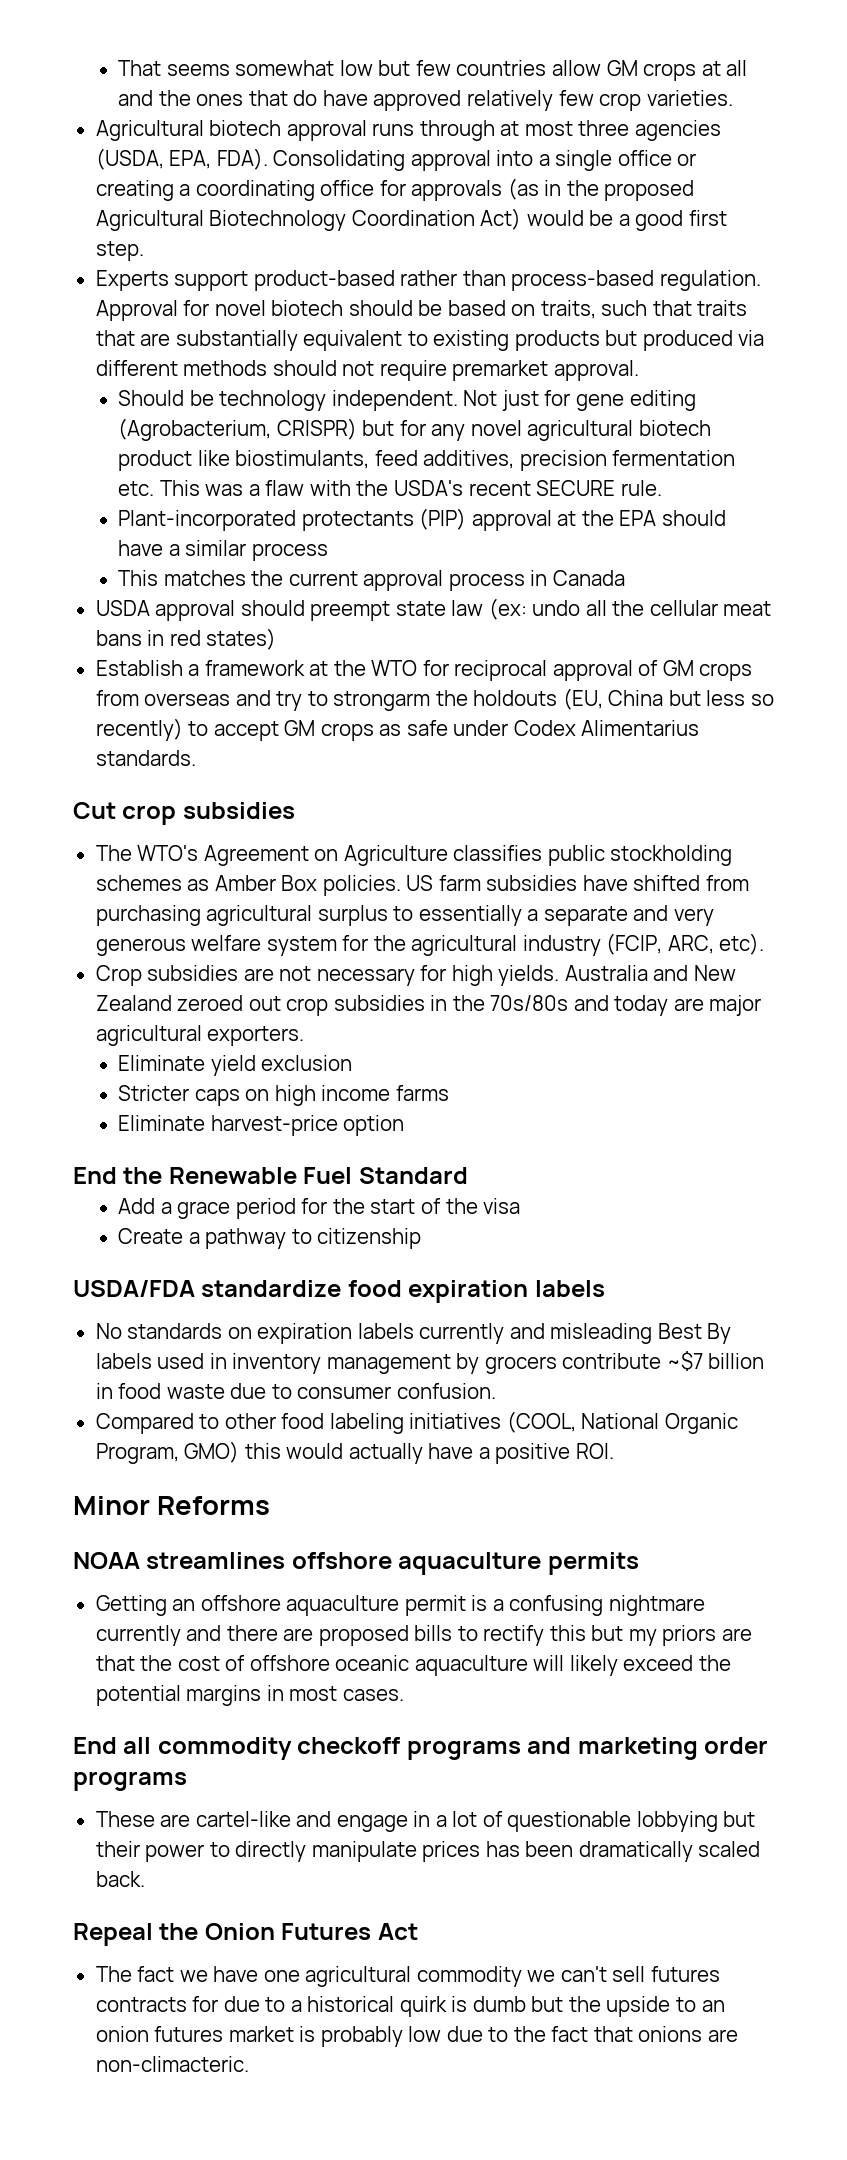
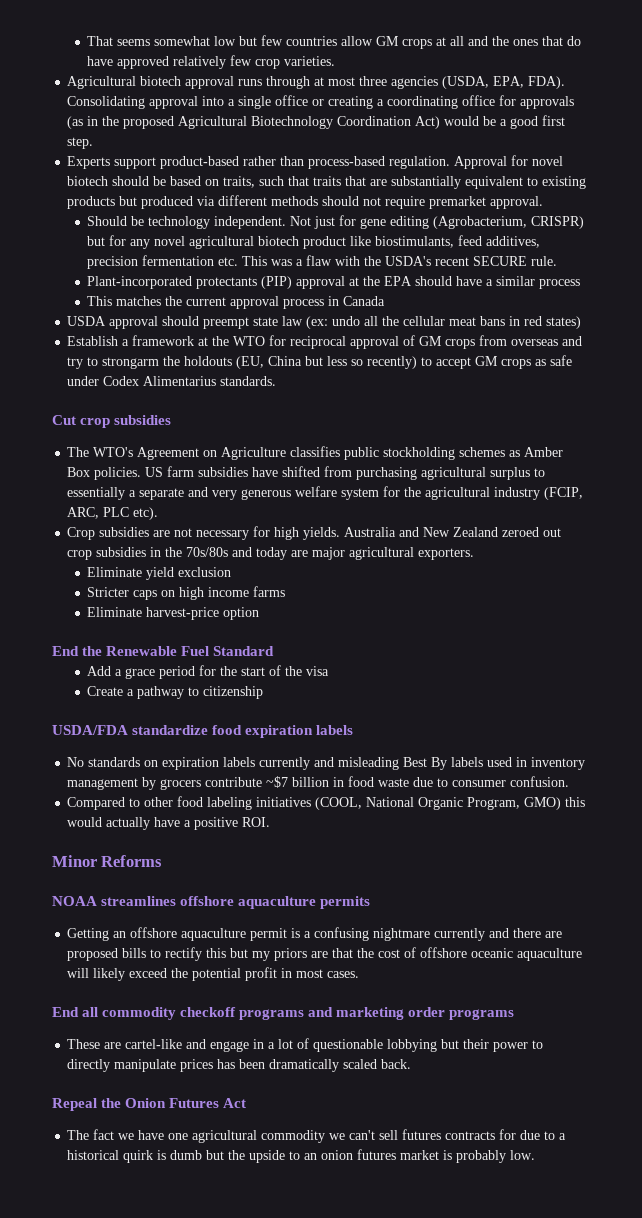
(714, 944) none -> [103,507,130,517] PLC
[186,1685,262,1706] margins -> [245,967,278,981] profit
[408,2026,738,2042] [95,2056,249,2072] low due to the fact that onions are non-climacteric. -> [510,1150,536,1160] low.

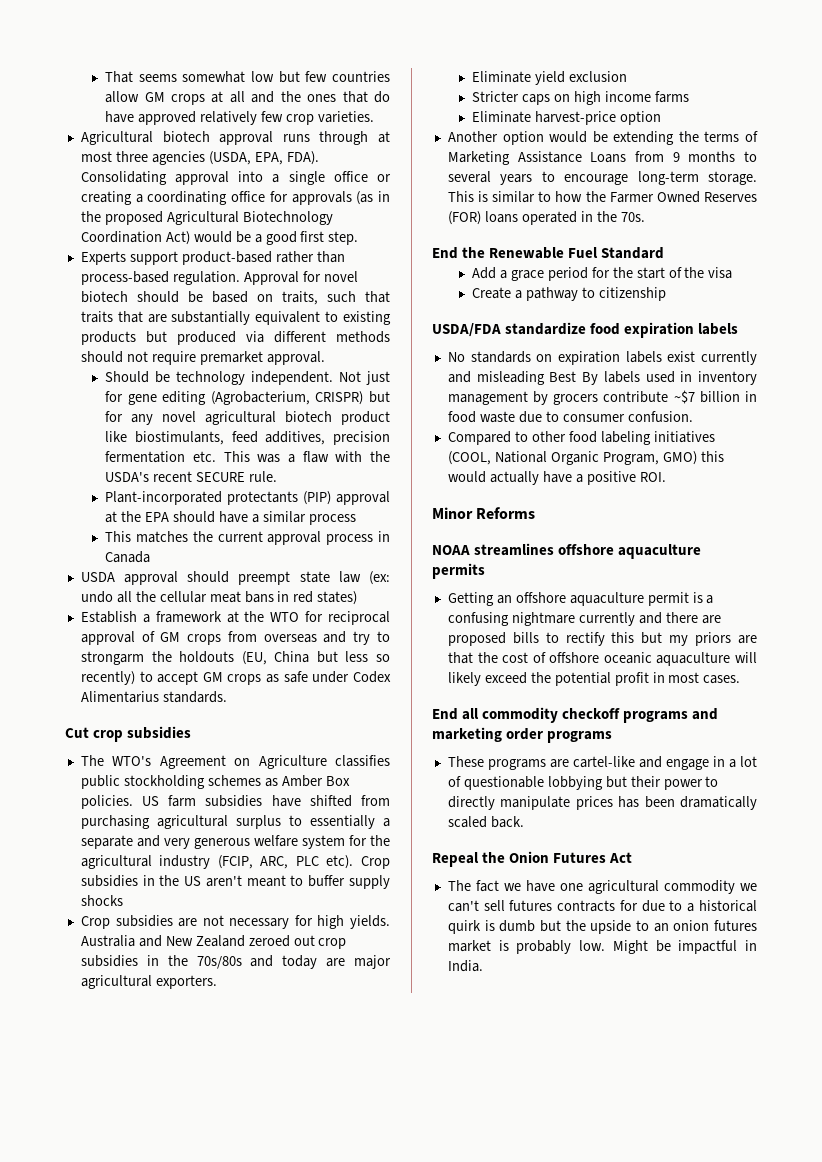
(159, 513) none -> [361,856,390,869] [80,875,390,889] [80,895,123,906] Crop subsidies in the US aren't meant to buffer supply shocks
(260, 613) none -> [447,131,758,145] [447,151,757,165] [447,171,757,185] [447,191,757,203] [447,211,645,225] // Another option would be extending the terms of Marketing Assistance Loans from 9 months to several years to encourage long-term storage. This is similar to how the Farmer Owned Reserves (FOR) loans operated in the 70s.
(256, 762) none -> [667,351,696,362] exist
(101, 1044) none -> [487,759,546,770] programs
(536, 1155) none -> [612,940,758,954] [447,960,483,972] Might be impactful in India.

